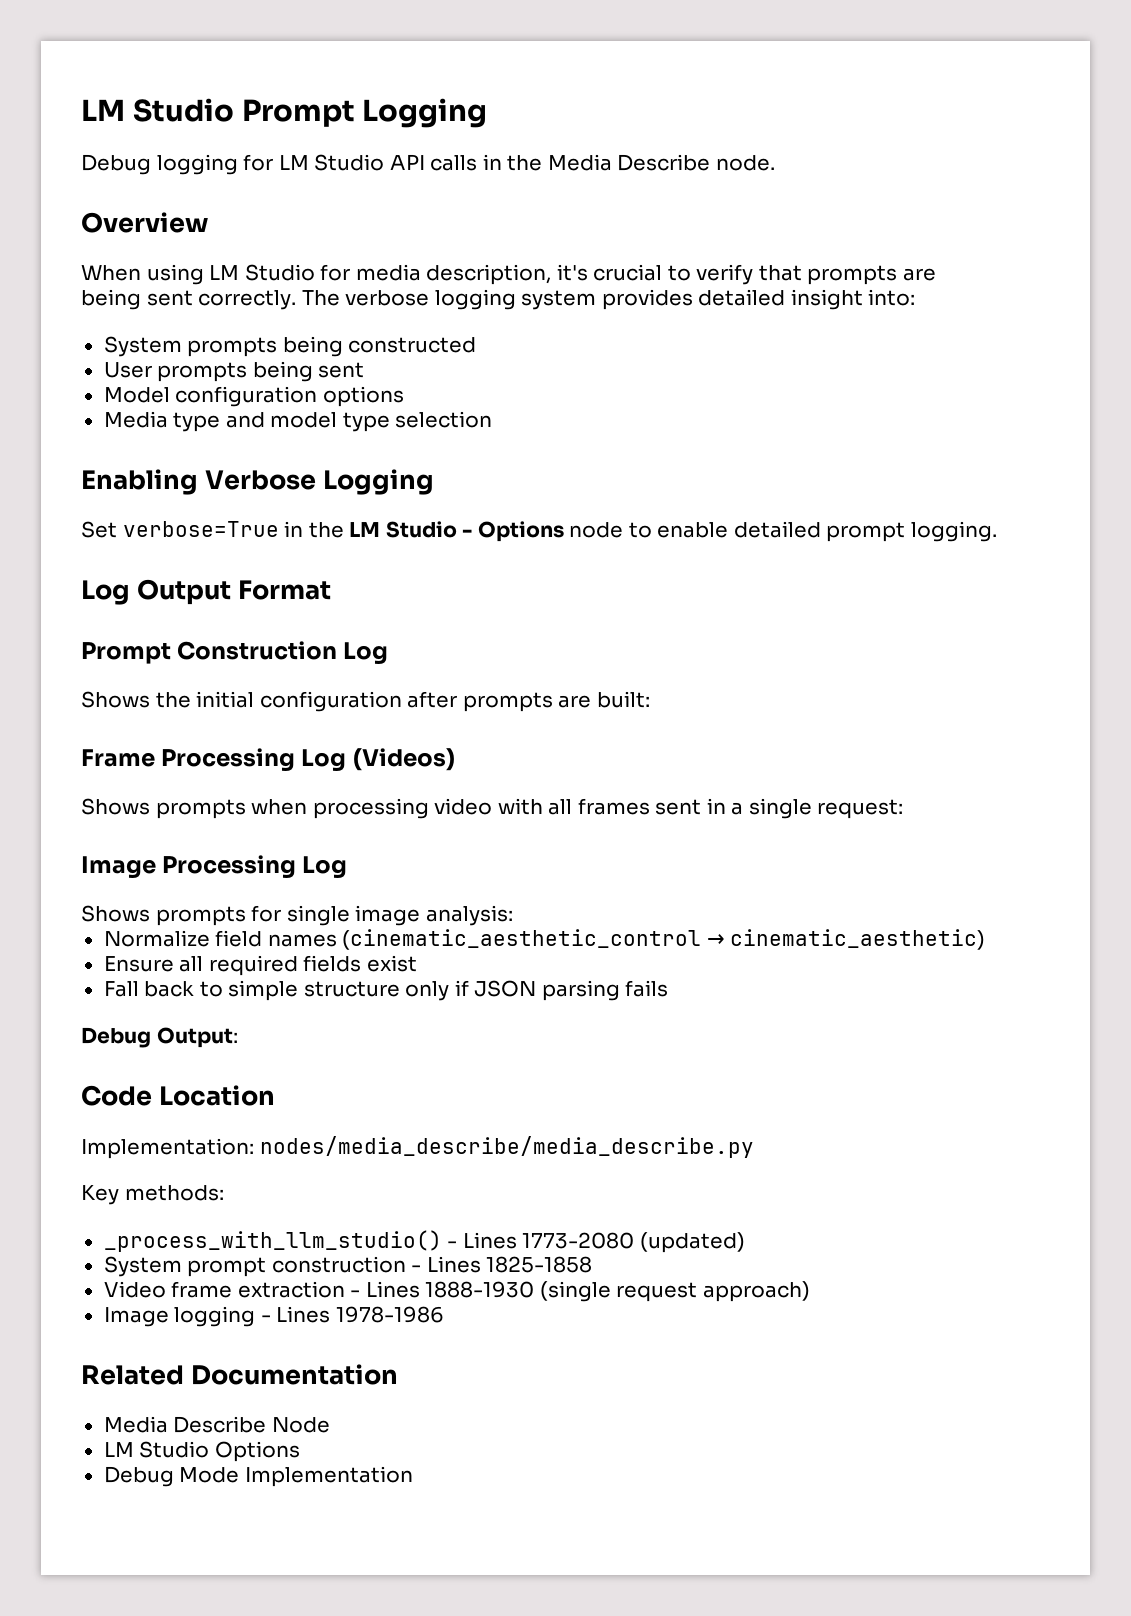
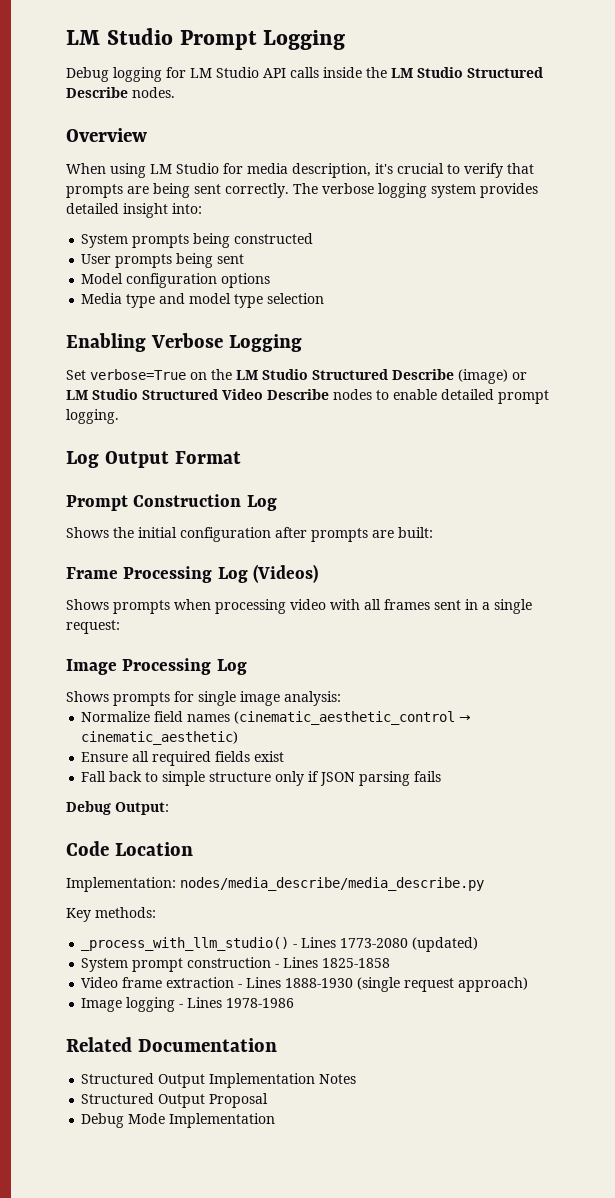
[482,154,775,171] in the Media Describe node. -> [323,67,543,78] [66,87,175,98] inside the LM Studio Structured Describe nodes.
[284,521,624,542] in the LM Studio - Options node -> [190,369,527,384] [66,389,372,400] on the LM Studio Structured Describe (image) or LM Studio Structured Video Describe nodes
[103,1416,330,1433] [103,1441,300,1462] Media Describe Node // LM Studio Options -> [81,1073,357,1088] [81,1093,269,1108] Structured Output Implementation Notes // Structured Output Proposal

